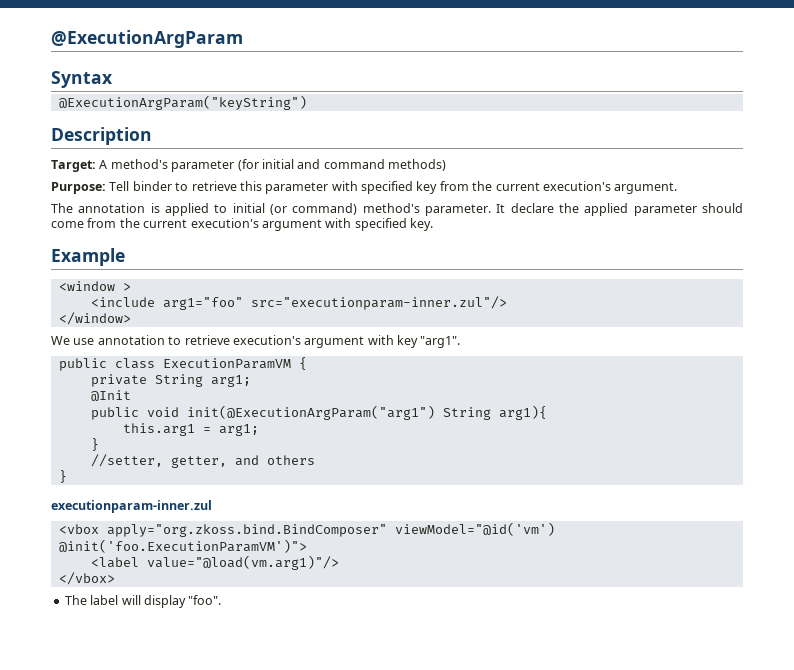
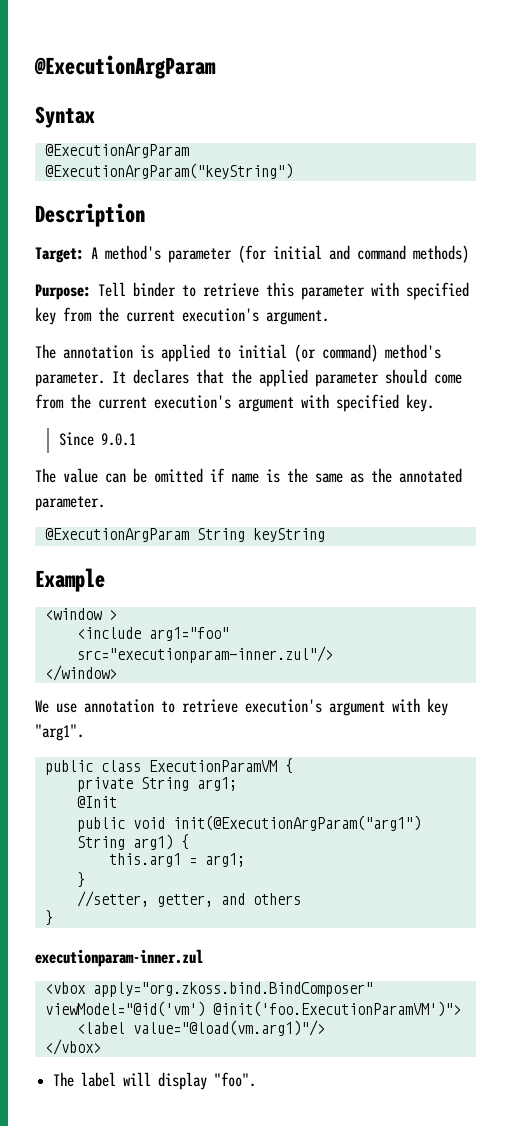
(113, 79) none -> [44,144,189,158] // @ExecutionArgParam
[510,203,554,213] declare -> [133,369,224,384] declares that
(433, 224) none -> [58,432,136,446] [35,468,462,483] [35,496,105,511] [44,528,325,542] // Since 9.0.1 // The value can be omitted if name is the same as the annotated parameter. // @ExecutionArgParam String keyString
[498,405,547,420] arg1){ -> [132,834,189,850] arg1) {

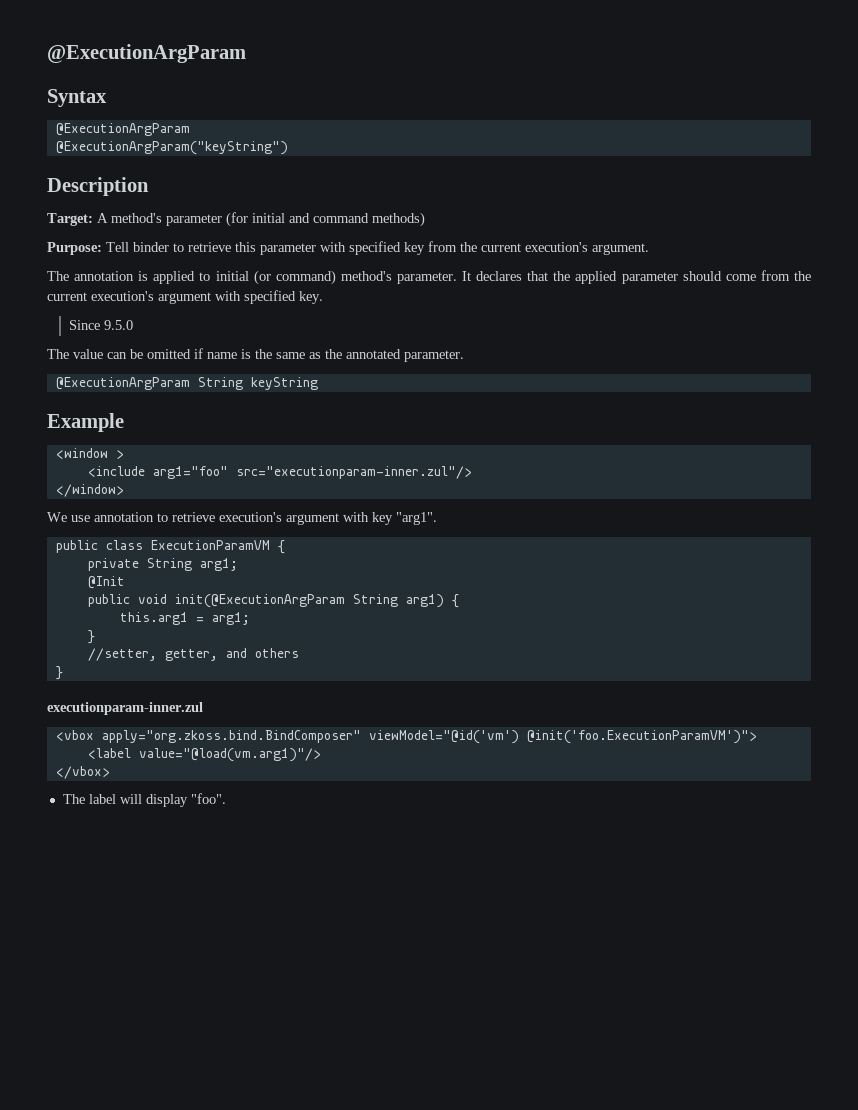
[100,433,136,446] 9.0.1 -> [104,320,134,330] 9.5.0
[172,815,421,831] init(@ExecutionArgParam("arg1") -> [174,594,345,608] init(@ExecutionArgParam

